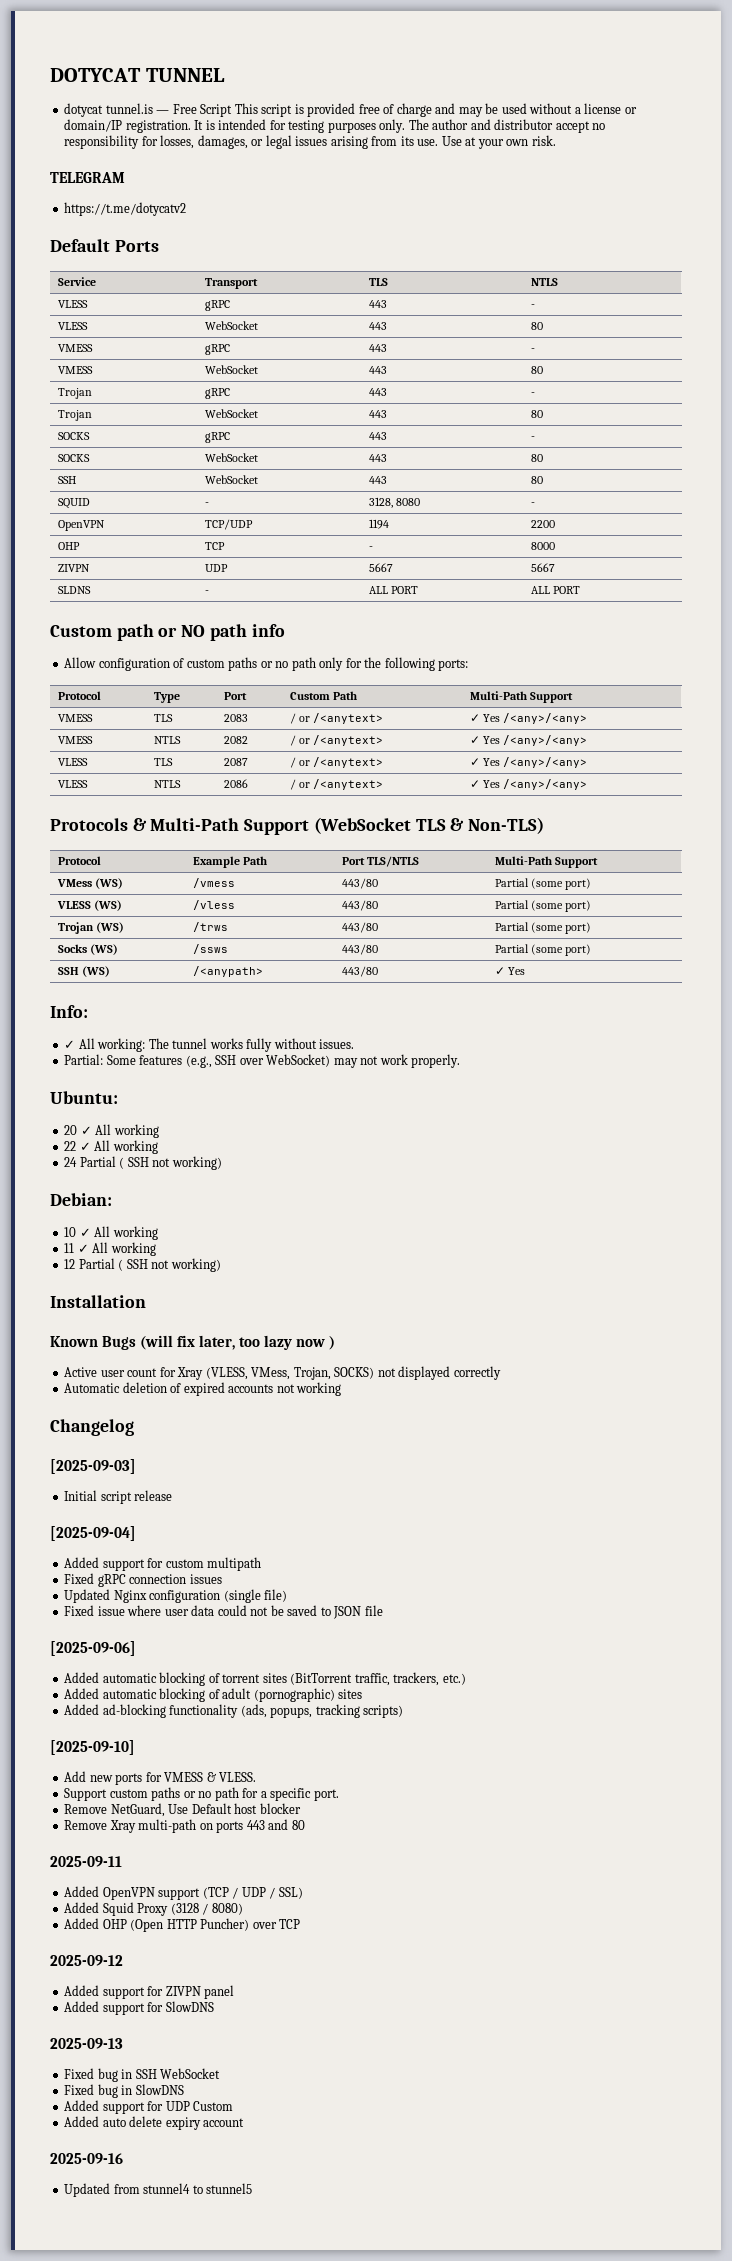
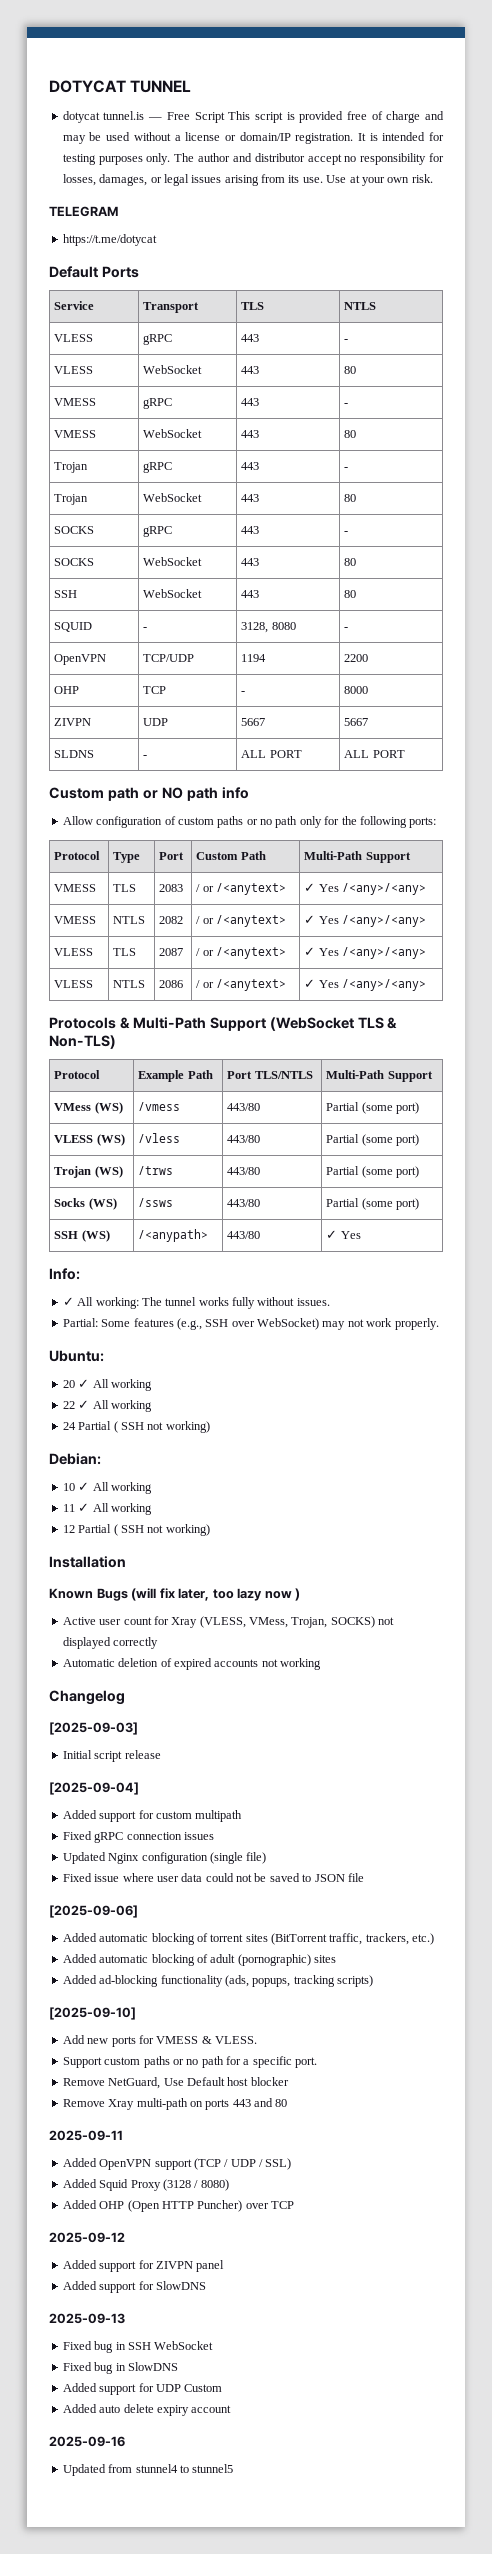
[64,202,187,216] https://t.me/dotycatv2 -> [62,234,157,246] https://t.me/dotycat

